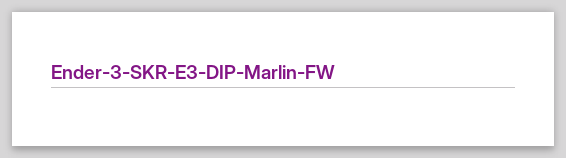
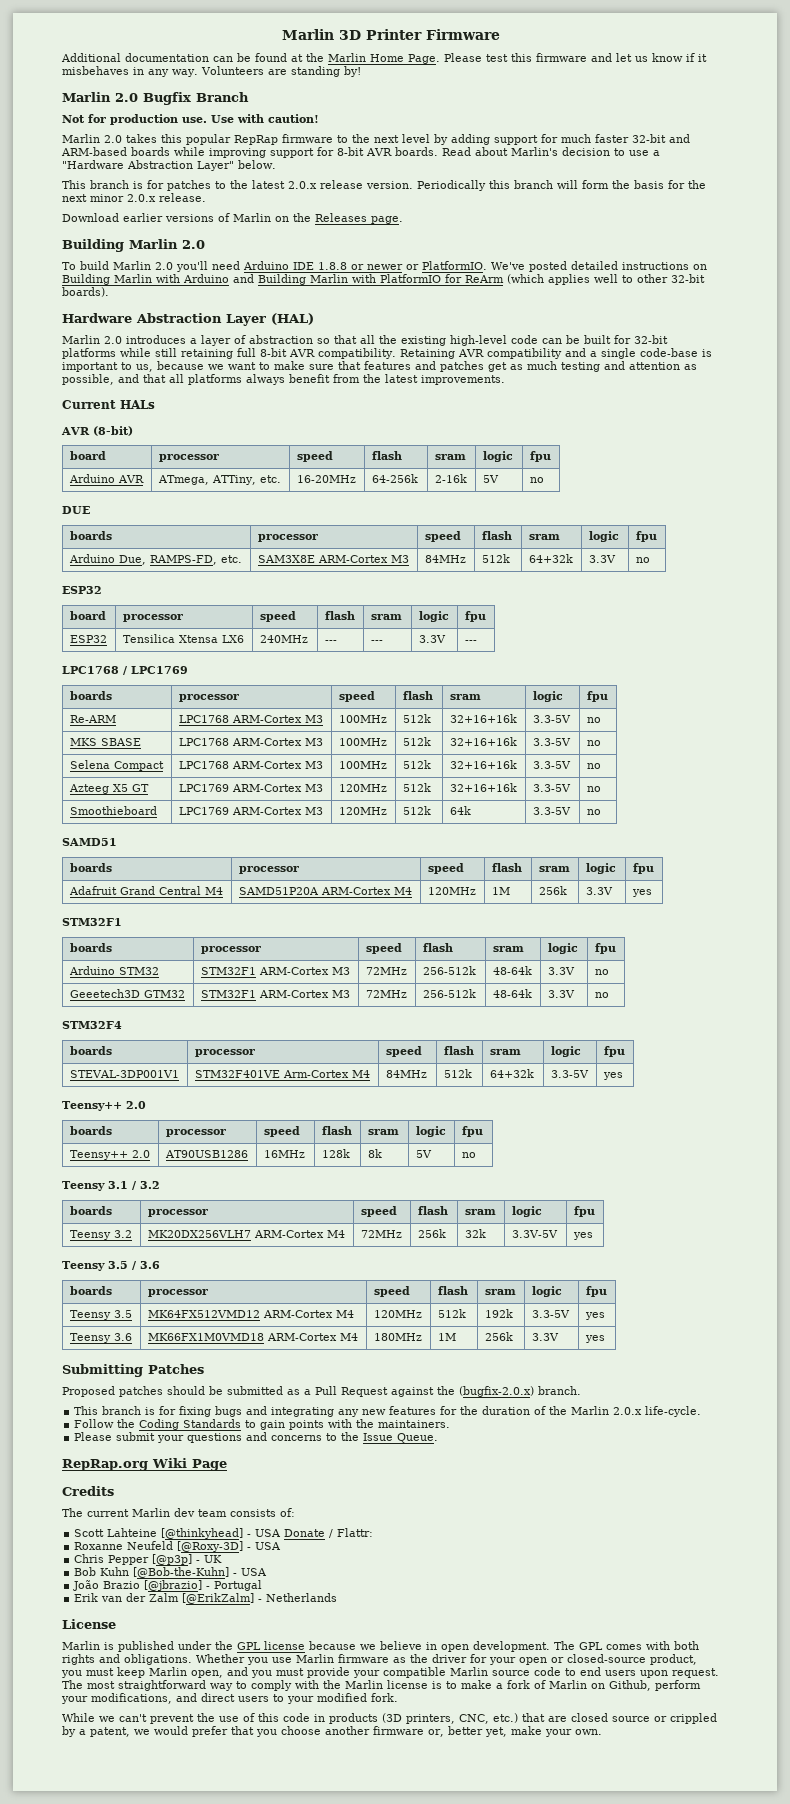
[51,65,335,79] Ender-3-SKR-E3-DIP-Marlin-FW -> [281,29,500,40] [61,53,707,64] [62,66,361,77] [62,92,249,105] [62,114,319,125] [62,134,690,145] [61,147,660,158] [62,160,276,171] [62,180,706,191] [62,193,206,202] [62,213,403,224] [62,239,205,252] [62,261,707,272] [62,274,705,285] [62,287,109,297] [62,313,314,326] [62,335,668,346] [62,348,712,359] [62,361,697,372] [62,374,505,385] [62,400,155,409] [61,426,133,436] [69,451,106,460] [158,454,219,462] [296,451,333,462] [371,451,402,460] [434,454,466,460] [482,451,513,462] [529,451,551,462] [68,474,144,483] [157,475,281,485] [296,475,356,483] [371,474,418,483] [434,474,467,483] [482,475,499,483] [529,477,544,483] [62,506,90,514] [69,531,112,540] [257,534,318,542] [424,531,461,542] [481,531,512,540] [528,534,560,540] [588,531,619,542] [635,531,657,542] [68,554,242,565] [257,555,409,563] [424,555,466,563] [481,554,510,563] [528,554,573,563] [588,555,616,563] [635,557,650,563] [62,586,102,594] [69,611,106,620] [122,614,183,622] [259,611,296,622] [324,611,355,620] [370,614,402,620] [418,611,449,622] [464,611,486,622] [69,635,107,643] [122,634,244,643] [259,635,308,643] [324,640,337,643] [370,640,383,643] [418,635,446,643] [464,640,477,643] [62,666,188,675] [69,691,112,700] [178,694,239,702] [338,691,375,702] [402,691,433,700] [449,694,481,700] [532,691,563,702] [586,691,608,702] [69,715,116,723] [178,715,323,723] [338,715,387,723] [402,714,431,723] [449,714,517,723] [532,715,571,723] [586,717,601,723] [69,738,141,746] [178,738,323,746] [338,738,387,746] [402,737,431,746] [449,737,517,746] [532,738,571,746] [586,740,601,746] [69,760,164,771] [178,761,323,769] [338,761,387,769] [402,760,431,769] [449,760,517,769] [532,761,571,769] [586,763,601,769] [68,784,149,794] [178,784,323,792] [338,784,387,792] [402,783,431,792] [449,783,517,792] [532,784,571,792] [586,786,601,792] [69,806,157,815] [178,807,323,815] [338,807,387,815] [402,806,431,815] [449,806,471,815] [532,807,571,815] [586,809,601,815] [62,838,117,846] [69,863,112,872] [238,866,299,874] [427,863,464,874] [491,863,522,872] [538,866,570,872] [585,863,616,874] [632,863,654,874] [68,886,223,895] [238,887,412,895] [427,887,476,895] [491,887,510,895] [538,886,567,895] [585,887,613,895] [631,889,652,897] [62,918,122,926] [69,943,112,952] [200,946,261,954] [365,943,402,954] [422,943,453,952] [492,946,524,952] [547,943,578,954] [594,943,616,954] [68,966,159,975] [200,967,350,975] [365,967,407,975] [422,966,476,975] [492,966,532,975] [547,967,575,975] [594,969,609,975] [69,989,185,998] [200,990,350,998] [365,990,407,998] [422,989,476,998] [492,989,532,998] [547,990,575,998] [594,992,609,998] [62,1021,122,1029] [69,1046,112,1055] [194,1049,255,1057] [385,1046,422,1057] [443,1046,474,1055] [489,1049,521,1055] [550,1046,581,1057] [603,1046,625,1057] [69,1070,179,1078] [194,1070,370,1078] [385,1070,427,1078] [443,1069,472,1078] [489,1069,534,1078] [550,1070,589,1078] [602,1072,623,1080] [62,1101,146,1111] [69,1126,112,1135] [165,1129,226,1137] [263,1126,300,1137] [321,1126,352,1135] [367,1129,399,1135] [415,1126,446,1137] [461,1126,483,1137] [69,1150,150,1160] [164,1150,248,1158] [263,1150,305,1158] [321,1149,350,1158] [367,1149,382,1158] [415,1150,432,1158] [461,1152,476,1158] [62,1181,160,1191] [69,1206,112,1215] [147,1209,208,1217] [360,1206,397,1217] [417,1206,448,1215] [464,1209,496,1215] [511,1206,542,1217] [573,1206,595,1217] [69,1230,132,1240] [147,1230,345,1238] [360,1230,402,1238] [417,1229,446,1238] [464,1229,486,1238] [511,1230,558,1238] [572,1232,593,1240] [62,1261,160,1271] [69,1286,112,1295] [147,1289,208,1297] [373,1286,410,1297] [437,1286,468,1295] [484,1289,516,1295] [531,1286,562,1297] [585,1286,607,1297] [69,1310,132,1320] [147,1310,354,1318] [373,1310,422,1318] [437,1309,466,1318] [484,1309,513,1318] [531,1310,570,1318] [584,1312,605,1320] [69,1333,132,1343] [147,1333,358,1341] [373,1333,422,1341] [437,1333,456,1341] [484,1332,513,1341] [531,1333,559,1341] [584,1335,605,1343] [62,1364,204,1377] [62,1386,581,1397] [74,1406,702,1417] [74,1419,451,1430] [74,1432,439,1443] [62,1458,227,1471] [62,1486,114,1496] [62,1508,295,1517] [74,1528,374,1539] [74,1541,282,1552] [74,1554,223,1565] [74,1567,268,1578] [73,1580,263,1591] [74,1593,338,1604] [62,1619,116,1629] [62,1641,699,1652] [62,1654,697,1665] [61,1667,719,1678] [62,1680,701,1691] [61,1693,398,1704] [62,1713,717,1724] [62,1726,602,1737] Marlin 3D Printer Firmware // Additional documentation can be found at the Marlin Home Page. Please test this firmware and let us know if it misbehaves in any way. Volunteers are standing by! // Marlin 2.0 Bugfix Branch // Not for production use. Use with caution! // Marlin 2.0 takes this popular RepRap firmware to the next level by adding support for much faster 32-bit and ARM-based boards while improving support for 8-bit AVR boards. Read about Marlin's decision to use a "Hardware Abstraction Layer" below. // This branch is for patches to the latest 2.0.x release version. Periodically this branch will form the basis for the next minor 2.0.x release. // Download earlier versions of Marlin on the Releases page. // Building Marlin 2.0 // To build Marlin 2.0 you'll need Arduino IDE 1.8.8 or newer or PlatformIO. We've posted detailed instructions on Building Marlin with Arduino and Building Marlin with PlatformIO for ReArm (which applies well to other 32-bit boards). // Hardware Abstraction Layer (HAL) // Marlin 2.0 introduces a layer of abstraction so that all the existing high-level code can be built for 32-bit platforms while still retaining full 8-bit AVR compatibility. Retaining AVR compatibility and a single code-base is important to us, because we want to make sure that features and patches get as much testing and attention as possible, and that all platforms always benefit from the latest improvements. // Current HALs // AVR (8-bit) // board | processor | speed | flash | sram | logic | fpu // Arduino AVR | ATmega, ATTiny, etc. | 16-20MHz | 64-256k | 2-16k | 5V | no // DUE // boards | processor | speed | flash | sram | logic | fpu // Arduino Due, RAMPS-FD, etc. | SAM3X8E ARM-Cortex M3 | 84MHz | 512k | 64+32k | 3.3V | no // ESP32 // board | processor | speed | flash | sram | logic | fpu // ESP32 | Tensilica Xtensa LX6 | 240MHz | --- | --- | 3.3V | --- // LPC1768 / LPC1769 // boards | processor | speed | flash | sram | logic | fpu // Re-ARM | LPC1768 ARM-Cortex M3 | 100MHz | 512k | 32+16+16k | 3.3-5V | no // MKS SBASE | LPC1768 ARM-Cortex M3 | 100MHz | 512k | 32+16+16k | 3.3-5V | no // Selena Compact | LPC1768 ARM-Cortex M3 | 100MHz | 512k | 32+16+16k | 3.3-5V | no // Azteeg X5 GT | LPC1769 ARM-Cortex M3 | 120MHz | 512k | 32+16+16k | 3.3-5V | no // Smoothieboard | LPC1769 ARM-Cortex M3 | 120MHz | 512k | 64k | 3.3-5V | no // SAMD51 // boards | processor | speed | flash | sram | logic | fpu // Adafruit Grand Central M4 | SAMD51P20A ARM-Cortex M4 | 120MHz | 1M | 256k | 3.3V | yes // STM32F1 // boards | processor | speed | flash | sram | logic | fpu // Arduino STM32 | STM32F1 ARM-Cortex M3 | 72MHz | 256-512k | 48-64k | 3.3V | no // Geeetech3D GTM32 | STM32F1 ARM-Cortex M3 | 72MHz | 256-512k | 48-64k | 3.3V | no // STM32F4 // boards | processor | speed | flash | sram | logic | fpu // STEVAL-3DP001V1 | STM32F401VE Arm-Cortex M4 | 84MHz | 512k | 64+32k | 3.3-5V | yes // Teensy++ 2.0 // boards | processor | speed | flash | sram | logic | fpu // Teensy++ 2.0 | AT90USB1286 | 16MHz | 128k | 8k | 5V | no // Teensy 3.1 / 3.2 // boards | processor | speed | flash | sram | logic | fpu // Teensy 3.2 | MK20DX256VLH7 ARM-Cortex M4 | 72MHz | 256k | 32k | 3.3V-5V | yes // Teensy 3.5 / 3.6 // boards | processor | speed | flash | sram | logic | fpu // Teensy 3.5 | MK64FX512VMD12 ARM-Cortex M4 | 120MHz | 512k | 192k | 3.3-5V | yes // Teensy 3.6 | MK66FX1M0VMD18 ARM-Cortex M4 | 180MHz | 1M | 256k | 3.3V | yes // Submitting Patches // Proposed patches should be submitted as a Pull Request against the (bugfix-2.0.x) branch. // This branch is for fixing bugs and integrating any new features for the duration of the Marlin 2.0.x life-cycle. // Follow the Coding Standards to gain points with the maintainers. // Please submit your questions and concerns to the Issue Queue. // RepRap.org Wiki Page // Credits // The current Marlin dev team consists of: // Scott Lahteine [@thinkyhead] - USA Donate / Flattr: // Roxanne Neufeld [@Roxy-3D] - USA // Chris Pepper [@p3p] - UK // Bob Kuhn [@Bob-the-Kuhn] - USA // João Brazio [@jbrazio] - Portugal // Erik van der Zalm [@ErikZalm] - Netherlands // License // Marlin is published under the GPL license because we believe in open development. The GPL comes with both rights and obligations. Whether you use Marlin firmware as the driver for your open or closed-source product, you must keep Marlin open, and you must provide your compatible Marlin source code to end users upon request. The most straightforward way to comply with the Marlin license is to make a fork of Marlin on Github, perform your modifications, and direct users to your modified fork. // While we can't prevent the use of this code in products (3D printers, CNC, etc.) that are closed source or crippled by a patent, we would prefer that you choose another firmware or, better yet, make your own.

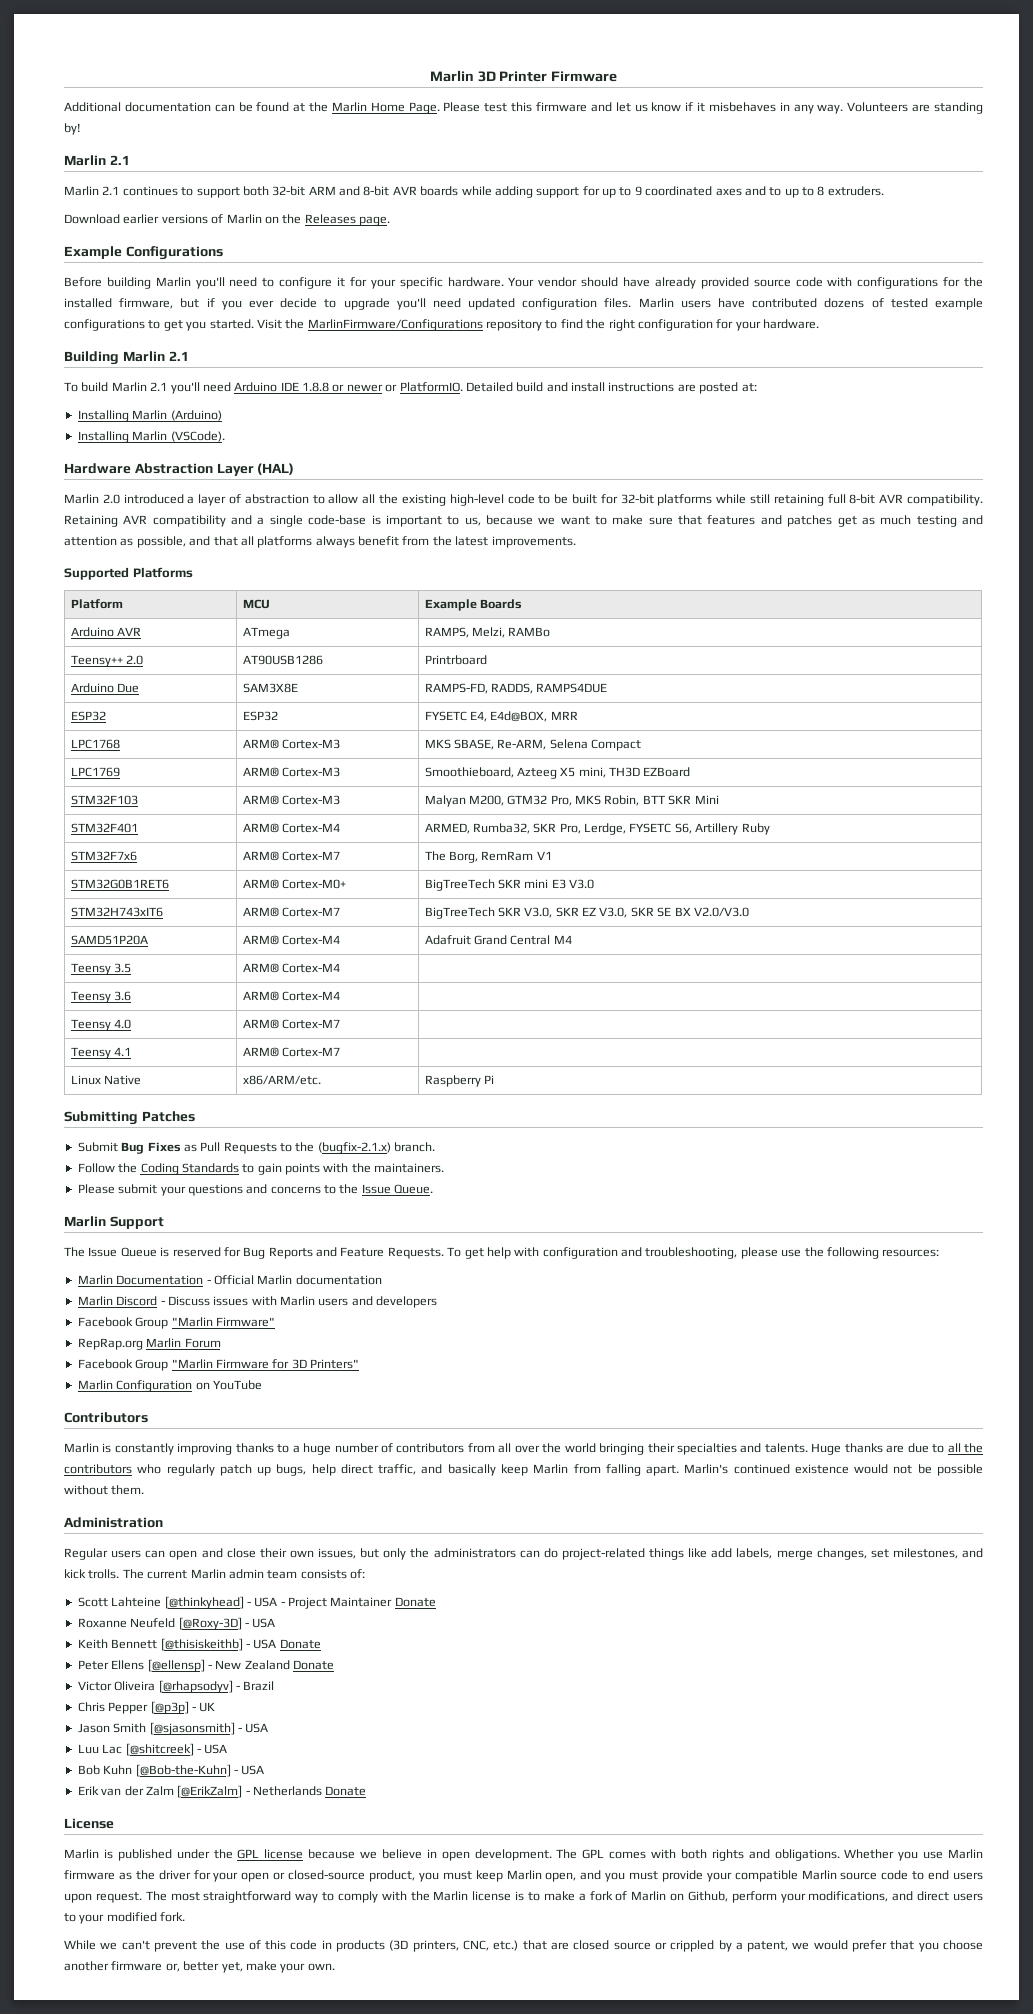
[115,92,249,105] [62,114,319,125] [62,134,690,145] [61,147,660,158] [62,160,276,171] [62,180,706,191] [62,193,206,202] 2.0 Bugfix Branch // Not for production use. Use with caution! // Marlin 2.0 takes this popular RepRap firmware to the next level by adding support for much faster 32-bit and ARM-based boards while improving support for 8-bit AVR boards. Read about Marlin's decision to use a "Hardware Abstraction Layer" below. // This branch is for patches to the latest 2.0.x release version. Periodically this branch will form the basis for the next minor 2.0.x release. -> [109,155,130,165] [64,186,884,198] 2.1 // Marlin 2.1 continues to support both 32-bit ARM and 8-bit AVR boards while adding support for up to 9 coordinated axes and to up to 8 extruders.
[62,239,205,252] // Building Marlin 2.0 -> [64,246,223,260] [64,277,983,289] [64,298,983,310] [64,319,819,331] [64,351,189,365] // Example Configurations // Before building Marlin you'll need to configure it for your specific hardware. Your vendor should have already provided source code with configurations for the installed firmware, but if you ever decide to upgrade you'll need updated configuration files. Marlin users have contributed dozens of tested example configurations to get you started. Visit the MarlinFirmware/Configurations repository to find the right configuration for your hardware. // Building Marlin 2.1
[155,262,173,270] 2.0 -> [150,382,168,391] 2.1
[491,261,707,272] [62,274,705,285] [62,287,109,297] We've posted detailed instructions on Building Marlin with Arduino and Building Marlin with PlatformIO for ReArm (which applies well to other 32-bit boards). -> [465,382,757,394] [77,410,222,422] [77,431,225,443] Detailed build and install instructions are posted at: // Installing Marlin (Arduino) // Installing Marlin (VSCode).
[126,335,186,344] introduces -> [123,494,184,504] introduced
[317,335,357,344] so that -> [312,494,359,504] to allow
[542,338,562,344] can -> [538,495,551,504] to
[62,400,155,409] [61,426,133,436] [69,451,106,460] [158,454,219,462] [296,451,333,462] [371,451,402,460] [434,454,466,460] [482,451,513,462] [529,451,551,462] [68,474,144,483] [157,475,281,485] [296,475,356,483] [371,474,418,483] [434,474,467,483] [482,475,499,483] [529,477,544,483] [62,506,90,514] [69,531,112,540] [257,534,318,542] [424,531,461,542] [481,531,512,540] [528,534,560,540] [588,531,619,542] [635,531,657,542] [68,554,242,565] [257,555,409,563] [424,555,466,563] [481,554,510,563] [528,554,573,563] [588,555,616,563] [635,557,650,563] [62,586,102,594] [69,611,106,620] [122,614,183,622] [259,611,296,622] [324,611,355,620] [370,614,402,620] [418,611,449,622] [464,611,486,622] [69,635,107,643] [122,634,244,643] [259,635,308,643] [324,640,337,643] [370,640,383,643] [418,635,446,643] [464,640,477,643] [62,666,188,675] [69,691,112,700] [178,694,239,702] [338,691,375,702] [402,691,433,700] [449,694,481,700] [532,691,563,702] [586,691,608,702] [69,715,116,723] [178,715,323,723] [338,715,387,723] [402,714,431,723] [449,714,517,723] [532,715,571,723] [586,717,601,723] [69,738,141,746] [178,738,323,746] [338,738,387,746] [402,737,431,746] [449,737,517,746] [532,738,571,746] [586,740,601,746] [69,760,164,771] [178,761,323,769] [338,761,387,769] [402,760,431,769] [449,760,517,769] [532,761,571,769] [586,763,601,769] [68,784,149,794] [178,784,323,792] [338,784,387,792] [402,783,431,792] [449,783,517,792] [532,784,571,792] [586,786,601,792] [69,806,157,815] [178,807,323,815] [338,807,387,815] [402,806,431,815] [449,806,471,815] [532,807,571,815] [586,809,601,815] [62,838,117,846] [69,863,112,872] [238,866,299,874] [427,863,464,874] [491,863,522,872] [538,866,570,872] [585,863,616,874] [632,863,654,874] [68,886,223,895] [238,887,412,895] [427,887,476,895] [491,887,510,895] [538,886,567,895] [585,887,613,895] [631,889,652,897] [62,918,122,926] [69,943,112,952] [200,946,261,954] [365,943,402,954] [422,943,453,952] [492,946,524,952] [547,943,578,954] [594,943,616,954] [68,966,159,975] [200,967,350,975] [365,967,407,975] [422,966,476,975] [492,966,532,975] [547,967,575,975] [594,969,609,975] [69,989,185,998] [200,990,350,998] [365,990,407,998] [422,989,476,998] [492,989,532,998] [547,990,575,998] [594,992,609,998] [62,1021,122,1029] [69,1046,112,1055] [194,1049,255,1057] [385,1046,422,1057] [443,1046,474,1055] [489,1049,521,1055] [550,1046,581,1057] [603,1046,625,1057] [69,1070,179,1078] [194,1070,370,1078] [385,1070,427,1078] [443,1069,472,1078] [489,1069,534,1078] [550,1070,589,1078] [602,1072,623,1080] [62,1101,146,1111] [69,1126,112,1135] [165,1129,226,1137] [263,1126,300,1137] [321,1126,352,1135] [367,1129,399,1135] [415,1126,446,1137] [461,1126,483,1137] [69,1150,150,1160] [164,1150,248,1158] [263,1150,305,1158] [321,1149,350,1158] [367,1149,382,1158] [415,1150,432,1158] [461,1152,476,1158] [62,1181,160,1191] [69,1206,112,1215] [147,1209,208,1217] [360,1206,397,1217] [417,1206,448,1215] [464,1209,496,1215] [511,1206,542,1217] [573,1206,595,1217] [69,1230,132,1240] [147,1230,345,1238] [360,1230,402,1238] [417,1229,446,1238] [464,1229,486,1238] [511,1230,558,1238] [572,1232,593,1240] [62,1261,160,1271] [69,1286,112,1295] [147,1289,208,1297] [373,1286,410,1297] [437,1286,468,1295] [484,1289,516,1295] [531,1286,562,1297] [585,1286,607,1297] [69,1310,132,1320] [147,1310,354,1318] [373,1310,422,1318] [437,1309,466,1318] [484,1309,513,1318] [531,1310,570,1318] [584,1312,605,1320] [69,1333,132,1343] [147,1333,358,1341] [373,1333,422,1341] [437,1333,456,1341] [484,1332,513,1341] [531,1333,559,1341] [584,1335,605,1343] [62,1364,204,1377] [62,1386,581,1397] [74,1406,702,1417] Current HALs // AVR (8-bit) // board | processor | speed | flash | sram | logic | fpu // Arduino AVR | ATmega, ATTiny, etc. | 16-20MHz | 64-256k | 2-16k | 5V | no // DUE // boards | processor | speed | flash | sram | logic | fpu // Arduino Due, RAMPS-FD, etc. | SAM3X8E ARM-Cortex M3 | 84MHz | 512k | 64+32k | 3.3V | no // ESP32 // board | processor | speed | flash | sram | logic | fpu // ESP32 | Tensilica Xtensa LX6 | 240MHz | --- | --- | 3.3V | --- // LPC1768 / LPC1769 // boards | processor | speed | flash | sram | logic | fpu // Re-ARM | LPC1768 ARM-Cortex M3 | 100MHz | 512k | 32+16+16k | 3.3-5V | no // MKS SBASE | LPC1768 ARM-Cortex M3 | 100MHz | 512k | 32+16+16k | 3.3-5V | no // Selena Compact | LPC1768 ARM-Cortex M3 | 100MHz | 512k | 32+16+16k | 3.3-5V | no // Azteeg X5 GT | LPC1769 ARM-Cortex M3 | 120MHz | 512k | 32+16+16k | 3.3-5V | no // Smoothieboard | LPC1769 ARM-Cortex M3 | 120MHz | 512k | 64k | 3.3-5V | no // SAMD51 // boards | processor | speed | flash | sram | logic | fpu // Adafruit Grand Central M4 | SAMD51P20A ARM-Cortex M4 | 120MHz | 1M | 256k | 3.3V | yes // STM32F1 // boards | processor | speed | flash | sram | logic | fpu // Arduino STM32 | STM32F1 ARM-Cortex M3 | 72MHz | 256-512k | 48-64k | 3.3V | no // Geeetech3D GTM32 | STM32F1 ARM-Cortex M3 | 72MHz | 256-512k | 48-64k | 3.3V | no // STM32F4 // boards | processor | speed | flash | sram | logic | fpu // STEVAL-3DP001V1 | STM32F401VE Arm-Cortex M4 | 84MHz | 512k | 64+32k | 3.3-5V | yes // Teensy++ 2.0 // boards | processor | speed | flash | sram | logic | fpu // Teensy++ 2.0 | AT90USB1286 | 16MHz | 128k | 8k | 5V | no // Teensy 3.1 / 3.2 // boards | processor | speed | flash | sram | logic | fpu // Teensy 3.2 | MK20DX256VLH7 ARM-Cortex M4 | 72MHz | 256k | 32k | 3.3V-5V | yes // Teensy 3.5 / 3.6 // boards | processor | speed | flash | sram | logic | fpu // Teensy 3.5 | MK64FX512VMD12 ARM-Cortex M4 | 120MHz | 512k | 192k | 3.3-5V | yes // Teensy 3.6 | MK66FX1M0VMD18 ARM-Cortex M4 | 180MHz | 1M | 256k | 3.3V | yes // Submitting Patches // Proposed patches should be submitted as a Pull Request against the (bugfix-2.0.x) branch. // This branch is for fixing bugs and integrating any new features for the duration of the Marlin 2.0.x life-cycle. -> [64,567,193,580] [70,599,123,609] [242,599,270,609] [424,599,522,611] [70,627,141,637] [242,627,290,639] [424,627,551,638] [70,655,143,667] [242,655,323,665] [424,655,487,665] [70,683,139,693] [242,683,298,693] [424,683,608,694] [70,711,106,721] [242,711,278,721] [424,711,578,722] [70,739,120,749] [242,739,340,749] [424,739,642,751] [70,767,120,777] [242,767,340,777] [424,767,691,779] [70,795,138,805] [242,795,340,805] [424,795,719,807] [70,823,138,833] [242,823,340,833] [424,823,770,835] [70,851,137,861] [242,851,340,861] [424,851,552,863] [70,879,169,889] [242,879,346,889] [424,879,595,891] [70,907,163,917] [242,907,340,917] [424,907,749,919] [70,935,148,945] [242,935,340,945] [424,935,572,945] [70,963,131,975] [242,963,340,973] [70,991,131,1003] [242,991,340,1001] [70,1019,131,1031] [242,1019,340,1029] [70,1047,131,1059] [242,1047,340,1057] [70,1075,141,1085] [242,1075,321,1085] [424,1075,494,1087] [64,1111,195,1125] [77,1142,436,1154] Supported Platforms // Platform | MCU | Example Boards // Arduino AVR | ATmega | RAMPS, Melzi, RAMBo // Teensy++ 2.0 | AT90USB1286 | Printrboard // Arduino Due | SAM3X8E | RAMPS-FD, RADDS, RAMPS4DUE // ESP32 | ESP32 | FYSETC E4, E4d@BOX, MRR // LPC1768 | ARM® Cortex-M3 | MKS SBASE, Re-ARM, Selena Compact // LPC1769 | ARM® Cortex-M3 | Smoothieboard, Azteeg X5 mini, TH3D EZBoard // STM32F103 | ARM® Cortex-M3 | Malyan M200, GTM32 Pro, MKS Robin, BTT SKR Mini // STM32F401 | ARM® Cortex-M4 | ARMED, Rumba32, SKR Pro, Lerdge, FYSETC S6, Artillery Ruby // STM32F7x6 | ARM® Cortex-M7 | The Borg, RemRam V1 // STM32G0B1RET6 | ARM® Cortex-M0+ | BigTreeTech SKR mini E3 V3.0 // STM32H743xIT6 | ARM® Cortex-M7 | BigTreeTech SKR V3.0, SKR EZ V3.0, SKR SE BX V2.0/V3.0 // SAMD51P20A | ARM® Cortex-M4 | Adafruit Grand Central M4 // Teensy 3.5 | ARM® Cortex-M4 | // Teensy 3.6 | ARM® Cortex-M4 | // Teensy 4.0 | ARM® Cortex-M7 | // Teensy 4.1 | ARM® Cortex-M7 | // Linux Native | x86/ARM/etc. | Raspberry Pi // Submitting Patches // Submit Bug Fixes as Pull Requests to the (bugfix-2.1.x) branch.
[62,1458,227,1471] [62,1486,114,1496] RepRap.org Wiki Page // Credits // -> [64,1216,164,1229] [64,1247,940,1259] [77,1275,382,1285] [77,1296,438,1308] [77,1317,275,1329] [77,1338,221,1350] [77,1359,359,1371] [77,1380,262,1392] [64,1412,148,1423] [64,1443,984,1455] [64,1464,983,1476] [64,1485,145,1495] [64,1517,163,1528] [64,1548,983,1560] [64,1569,120,1579] Marlin Support // The Issue Queue is reserved for Bug Reports and Feature Requests. To get help with configuration and troubleshooting, please use the following resources: // Marlin Documentation - Official Marlin documentation // Marlin Discord - Discuss issues with Marlin users and developers // Facebook Group "Marlin Firmware" // RepRap.org Marlin Forum // Facebook Group "Marlin Firmware for 3D Printers" // Marlin Configuration on YouTube // Contributors // Marlin is constantly improving thanks to a huge number of contributors from all over the world bringing their specialties and talents. Huge thanks are due to all the contributors who regularly patch up bugs, help direct traffic, and basically keep Marlin from falling apart. Marlin's continued existence would not be possible without them. // Administration // Regular users can open and close their own issues, but only the administrators can do project-related things like add labels, merge changes, set milestones, and kick trolls.
[174,1508,195,1517] dev -> [228,1569,264,1579] admin
[284,1528,374,1538] Donate / Flattr: -> [280,1597,436,1609] - Project Maintainer Donate
(282, 1546) none -> [77,1638,321,1651] [77,1659,334,1672] [77,1680,275,1693] // Keith Bennett [@thisiskeithb] - USA Donate // Peter Ellens [@ellensp] - New Zealand Donate // Victor Oliveira [@rhapsodyv] - Brazil
(223, 1559) none -> [77,1722,269,1735] [77,1743,228,1756] // Jason Smith [@sjasonsmith] - USA // Luu Lac [@shitcreek] - USA
[73,1580,263,1591] // João Brazio [@jbrazio] - Portugal -> (265, 1770) none
(338, 1597) none -> [325,1786,367,1796] Donate

